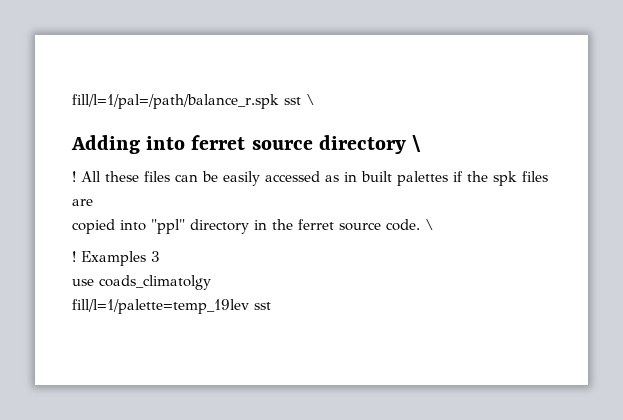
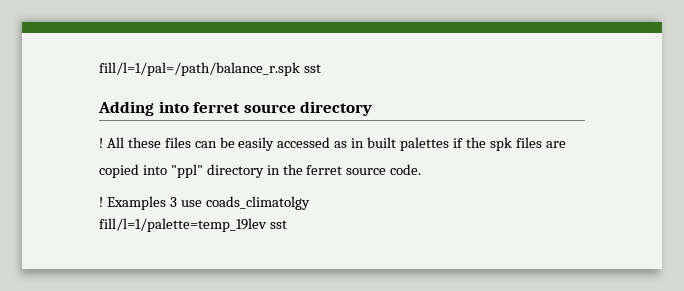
[305,94,315,105] \ -> (321, 68) none
[412,135,422,152] \ -> (373, 108) none
[425,219,434,230] \ -> (422, 169) none
(160, 256) // -> (177, 202) none

